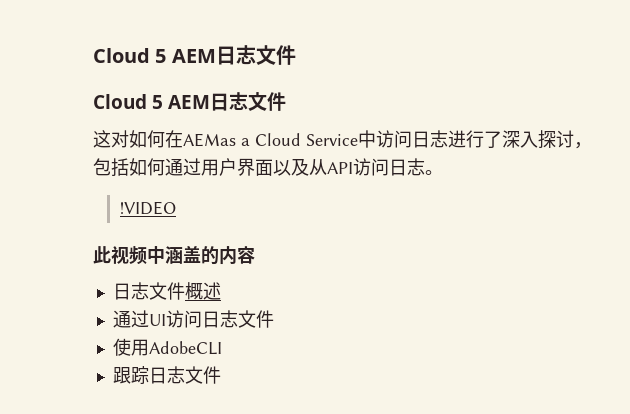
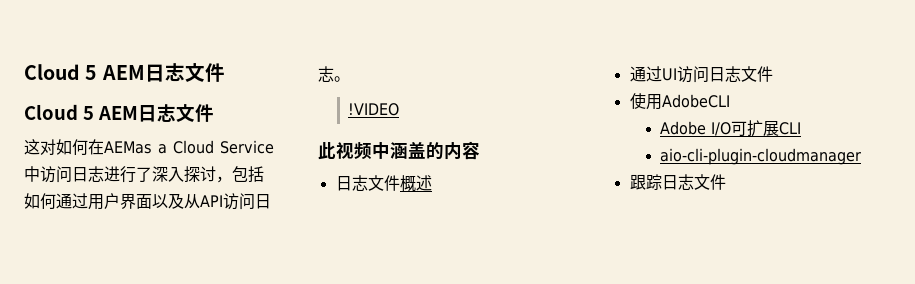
(222, 348) none -> [660,120,802,137] [660,148,862,165] // Adobe I/O可扩展CLI // aio-cli-plugin-cloudmanager

